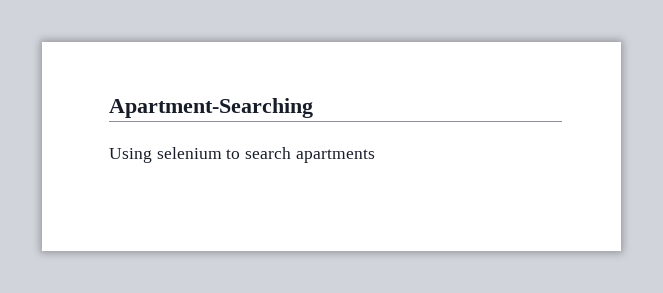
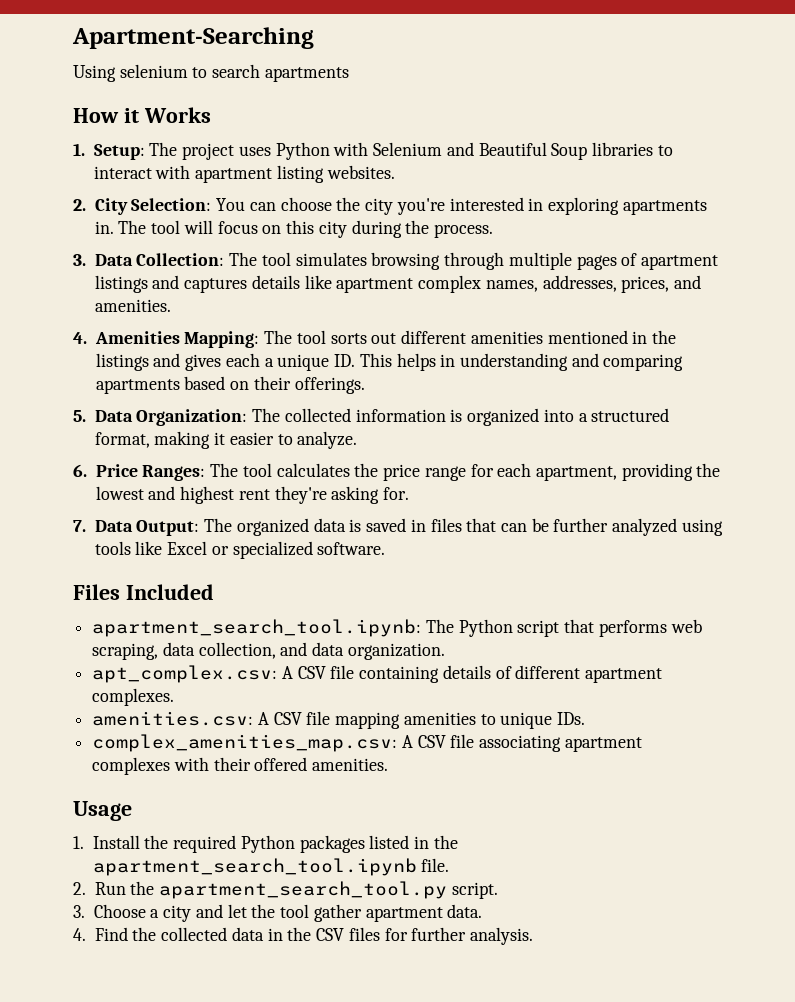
(375, 156) none -> [73,107,211,123] [73,142,673,160] [93,165,395,183] [73,197,707,215] [94,220,493,238] [73,252,719,270] [94,275,702,293] [94,299,171,312] [73,330,677,348] [95,353,684,371] [95,376,365,394] [73,408,670,426] [94,431,358,449] [73,463,721,481] [95,486,410,504] [73,518,723,536] [94,541,386,559] [73,584,214,600] [92,619,702,637] [92,642,445,660] [92,665,663,683] [92,688,175,706] [92,711,586,729] [92,734,642,752] [92,757,389,775] [73,801,132,821] [73,835,458,853] [92,858,450,876] [73,881,498,899] [73,904,483,922] [73,927,533,945] // How it Works // 1. Setup: The project uses Python with Selenium and Beautiful Soup libraries to interact with apartment listing websites. // 2. City Selection: You can choose the city you're interested in exploring apartments in. The tool will focus on this city during the process. // 3. Data Collection: The tool simulates browsing through multiple pages of apartment listings and captures details like apartment complex names, addresses, prices, and amenities. // 4. Amenities Mapping: The tool sorts out different amenities mentioned in the listings and gives each a unique ID. This helps in understanding and comparing apartments based on their offerings. // 5. Data Organization: The collected information is organized into a structured format, making it easier to analyze. // 6. Price Ranges: The tool calculates the price range for each apartment, providing the lowest and highest rent they're asking for. // 7. Data Output: The organized data is saved in files that can be further analyzed using tools like Excel or specialized software. // Files Included // apartment_search_tool.ipynb: The Python script that performs web scraping, data collection, and data organization. // apt_complex.csv: A CSV file containing details of different apartment complexes. // amenities.csv: A CSV file mapping amenities to unique IDs. // complex_amenities_map.csv: A CSV file associating apartment complexes with their offered amenities. // Usage // 1. Install the required Python packages listed in the apartment_search_tool.ipynb file. // 2. Run the apartment_search_tool.py script. // 3. Choose a city and let the tool gather apartment data. // 4. Find the collected data in the CSV files for further analysis.

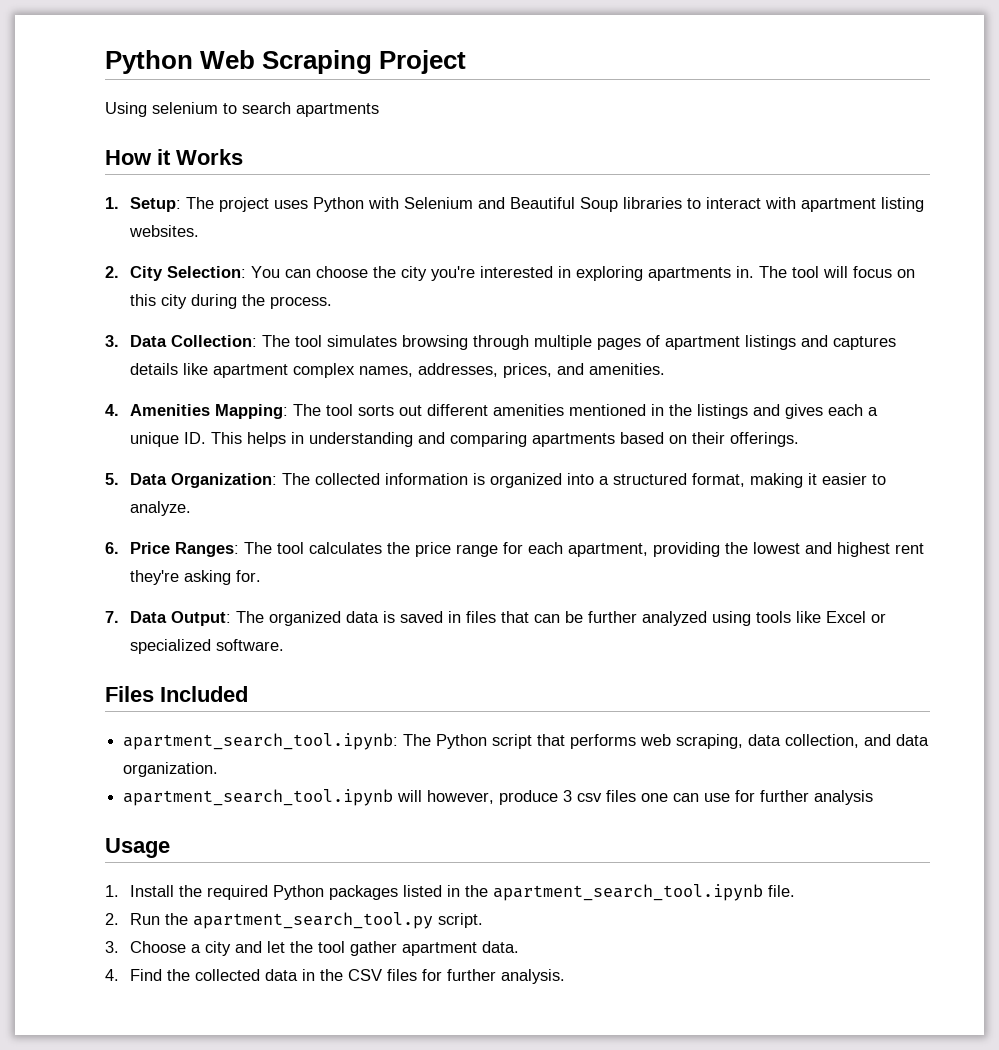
[72,27,314,49] Apartment-Searching -> [105,50,467,74] Python Web Scraping Project
[92,665,663,683] [92,688,175,706] [92,711,586,729] [92,734,642,752] [92,757,389,775] apt_complex.csv: A CSV file containing details of different apartment complexes. // amenities.csv: A CSV file mapping amenities to unique IDs. // complex_amenities_map.csv: A CSV file associating apartment complexes with their offered amenities. -> [123,789,874,806] apartment_search_tool.ipynb will however, produce 3 csv files one can use for further analysis

